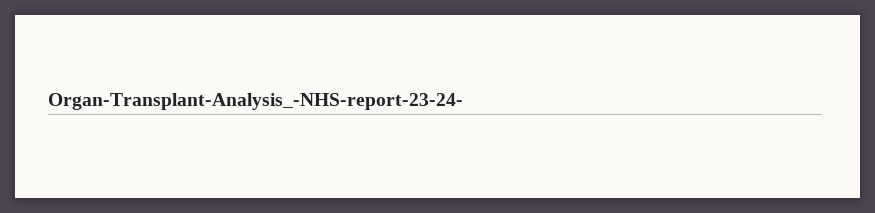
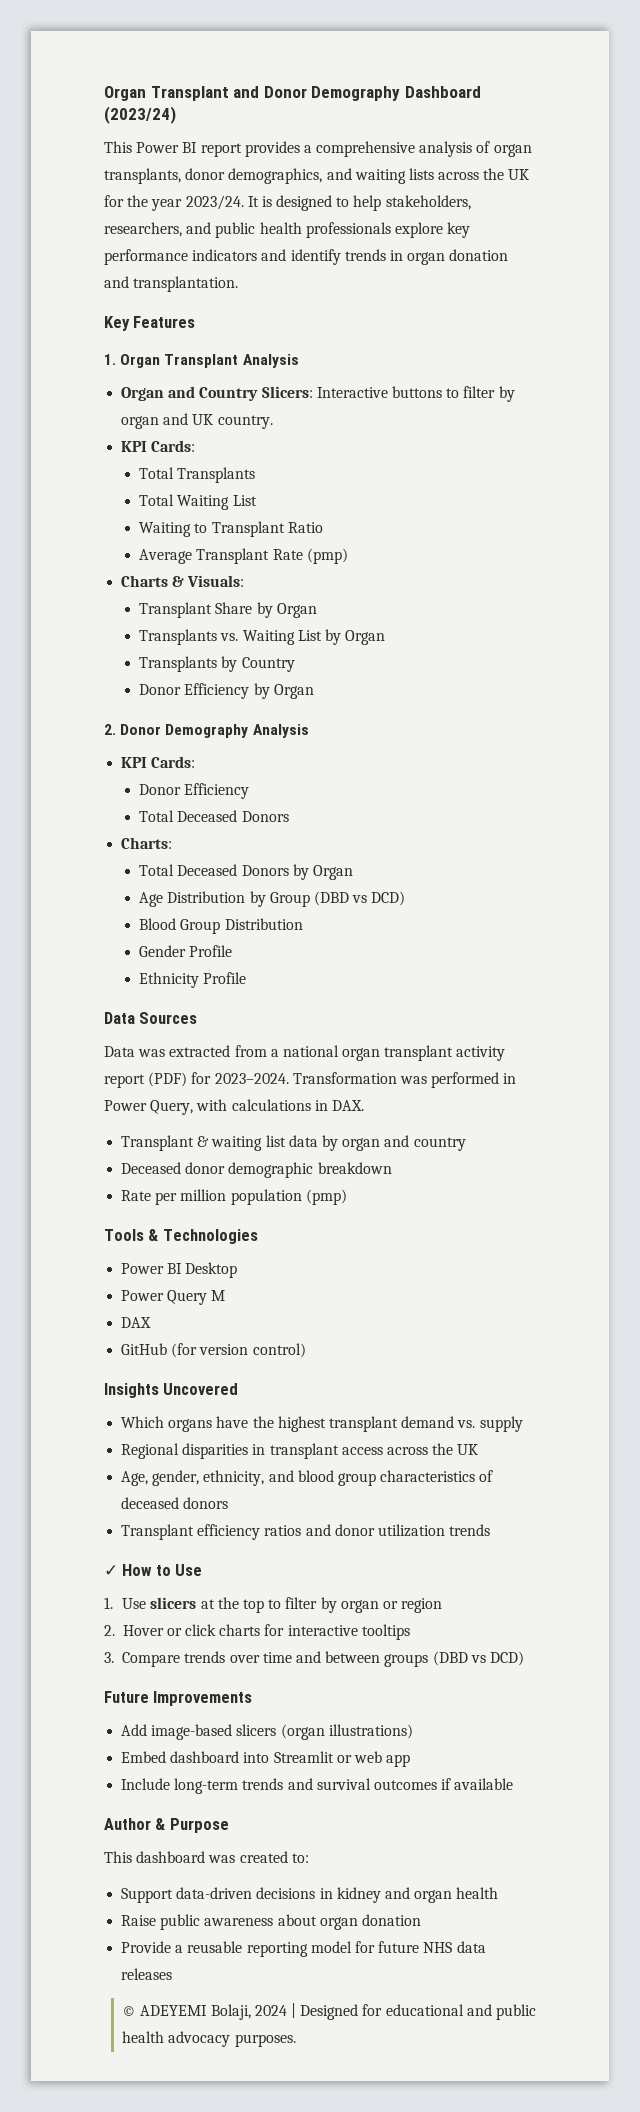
[48,93,463,110] Organ-Transplant-Analysis_-NHS-report-23-24- -> [104,86,481,101] [104,106,176,124] [104,141,532,157] [104,168,530,184] [104,195,471,211] [104,222,471,238] [104,249,509,265] [104,276,239,292] [104,316,196,331] [104,354,299,368] [121,386,515,402] [121,413,273,429] [121,440,196,452] [139,467,256,483] [139,494,257,510] [139,521,323,537] [139,548,348,564] [121,575,245,587] [139,602,317,618] [139,629,386,645] [139,656,295,672] [139,683,314,699] [104,724,309,738] [121,756,196,768] [139,783,250,799] [139,810,289,822] [121,837,173,849] [139,864,353,880] [139,891,406,907] [139,918,303,934] [139,945,233,957] [139,972,247,988] [104,1012,198,1024] [104,1045,506,1061] [104,1072,517,1088] [104,1099,364,1115] [121,1135,466,1151] [121,1162,392,1178] [121,1189,347,1205] [104,1229,258,1244] [121,1262,238,1278] [121,1290,226,1305] [121,1317,152,1328] [121,1343,306,1358] [104,1383,239,1398] [121,1416,523,1432] [121,1443,479,1459] [121,1470,494,1486] [121,1497,229,1509] [121,1524,491,1540] [104,1564,203,1576] [104,1597,443,1613] [104,1624,410,1640] [104,1651,524,1667] [104,1691,253,1706] [121,1724,413,1740] [121,1751,411,1767] [121,1778,514,1794] [104,1818,229,1833] [104,1851,309,1863] [121,1887,499,1903] [121,1914,421,1930] [121,1941,486,1957] [121,1968,173,1980] [122,2003,536,2020] [122,2031,296,2047] Organ Transplant and Donor Demography Dashboard (2023/24) // This Power BI report provides a comprehensive analysis of organ transplants, donor demographics, and waiting lists across the UK for the year 2023/24. It is designed to help stakeholders, researchers, and public health professionals explore key performance indicators and identify trends in organ donation and transplantation. // Key Features // 1. Organ Transplant Analysis // Organ and Country Slicers: Interactive buttons to filter by organ and UK country. // KPI Cards: // Total Transplants // Total Waiting List // Waiting to Transplant Ratio // Average Transplant Rate (pmp) // Charts & Visuals: // Transplant Share by Organ // Transplants vs. Waiting List by Organ // Transplants by Country // Donor Efficiency by Organ // 2. Donor Demography Analysis // KPI Cards: // Donor Efficiency // Total Deceased Donors // Charts: // Total Deceased Donors by Organ // Age Distribution by Group (DBD vs DCD) // Blood Group Distribution // Gender Profile // Ethnicity Profile // Data Sources // Data was extracted from a national organ transplant activity report (PDF) for 2023–2024. Transformation was performed in Power Query, with calculations in DAX. // Transplant & waiting list data by organ and country // Deceased donor demographic breakdown // Rate per million population (pmp) // Tools & Technologies // Power BI Desktop // Power Query M // DAX // GitHub (for version control) // Insights Uncovered // Which organs have the highest transplant demand vs. supply // Regional disparities in transplant access across the UK // Age, gender, ethnicity, and blood group characteristics of deceased donors // Transplant efficiency ratios and donor utilization trends // ✓ How to Use // 1. Use slicers at the top to filter by organ or region // 2. Hover or click charts for interactive tooltips // 3. Compare trends over time and between groups (DBD vs DCD) // Future Improvements // Add image-based slicers (organ illustrations) // Embed dashboard into Streamlit or web app // Include long-term trends and survival outcomes if available // Author & Purpose // This dashboard was created to: // Support data-driven decisions in kidney and organ health // Raise public awareness about organ donation // Provide a reusable reporting model for future NHS data releases // © ADEYEMI Bolaji, 2024 | Designed for educational and public health advocacy purposes.

